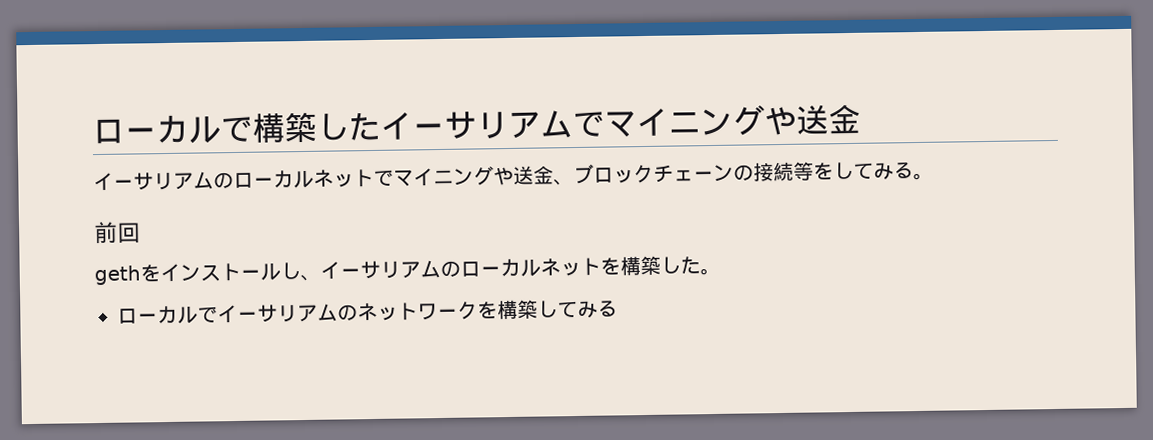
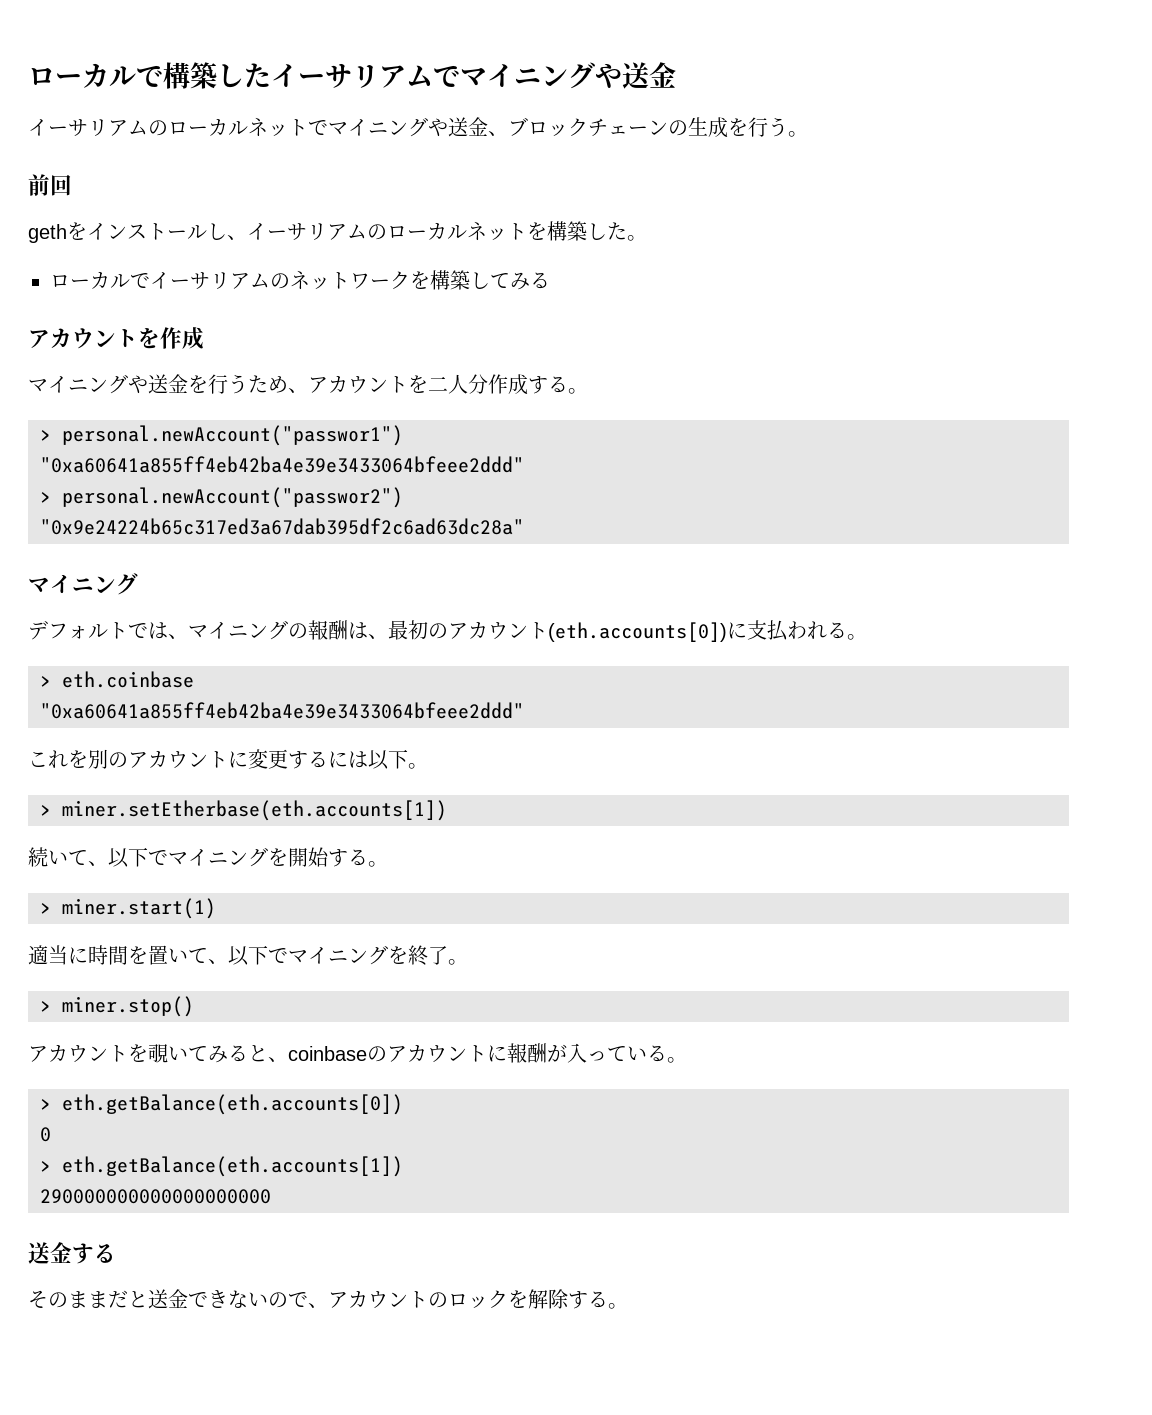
[753,161,914,182] 接続等をしてみる -> [688,117,788,138] 生成を行う
(618, 308) none -> [28,327,204,350] [28,374,588,395] [40,425,403,446] [40,456,524,473] [40,487,403,508] [40,518,524,535] [28,573,138,595] [28,620,867,642] [40,671,194,688] [40,702,524,719] [28,749,428,770] [40,800,447,821] [28,847,388,868] [40,898,216,919] [28,945,468,966] [40,996,194,1017] [28,1043,687,1063] [40,1094,403,1115] [40,1127,51,1142] [40,1156,403,1177] [40,1189,271,1204] [28,1242,116,1264] [28,1289,628,1309] // アカウントを作成 // マイニングや送金を行うため、アカウントを二人分作成する。 // > personal.newAccount("passwor1") // "0xa60641a855ff4eb42ba4e39e3433064bfeee2ddd" // > personal.newAccount("passwor2") // "0x9e24224b65c317ed3a67dab395df2c6ad63dc28a" // マイニング // デフォルトでは、マイニングの報酬は、最初のアカウント(eth.accounts[0])に支払われる。 // > eth.coinbase // "0xa60641a855ff4eb42ba4e39e3433064bfeee2ddd" // これを別のアカウントに変更するには以下。 // > miner.setEtherbase(eth.accounts[1]) // 続いて、以下でマイニングを開始する。 // > miner.start(1) // 適当に時間を置いて、以下でマイニングを終了。 // > miner.stop() // アカウントを覗いてみると、coinbaseのアカウントに報酬が入っている。 // > eth.getBalance(eth.accounts[0]) // 0 // > eth.getBalance(eth.accounts[1]) // 290000000000000000000 // 送金する // そのままだと送金できないので、アカウントのロックを解除する。

